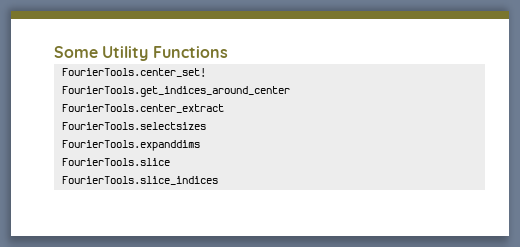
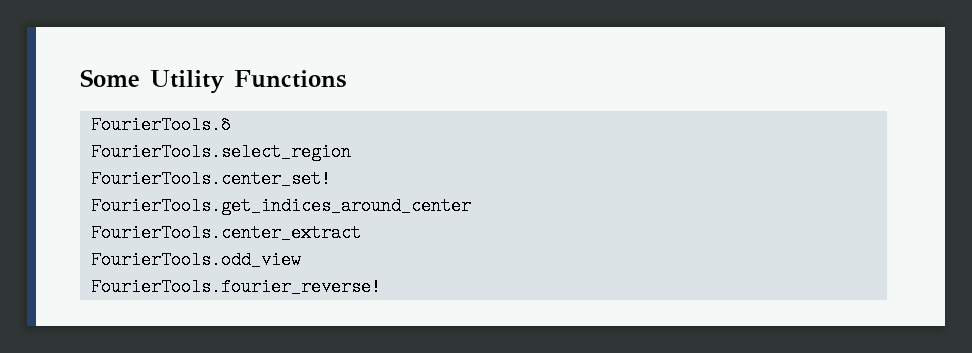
(228, 52) none -> [90,116,231,134] [90,143,351,161] // FourierTools.δ // FourierTools.select_region
[61,122,206,130] [61,140,200,151] [61,158,170,166] [61,176,218,185] FourierTools.selectsizes // FourierTools.expanddims // FourierTools.slice // FourierTools.slice_indices -> [90,251,301,269] [90,278,381,296] FourierTools.odd_view // FourierTools.fourier_reverse!

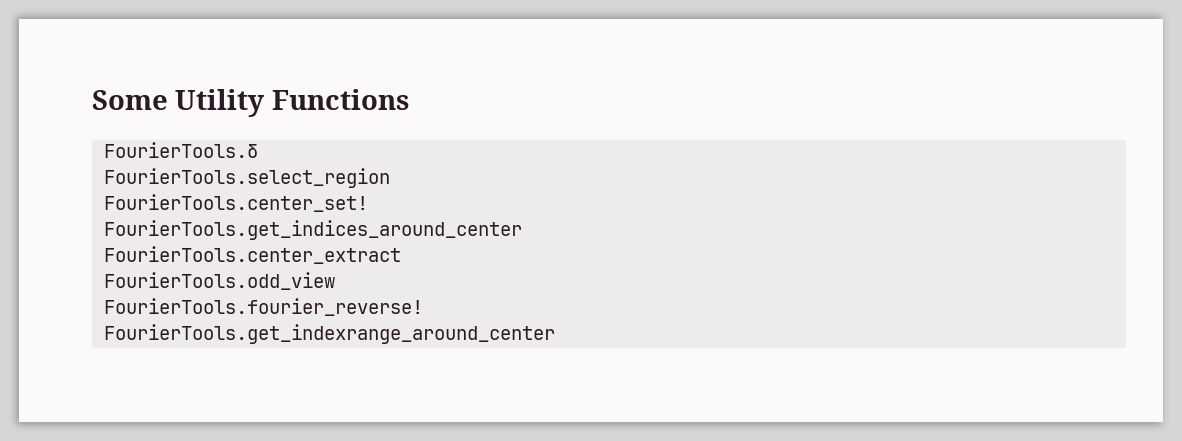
(381, 287) none -> [103,324,555,344] // FourierTools.get_indexrange_around_center

